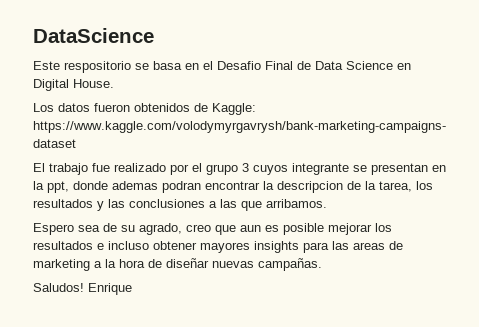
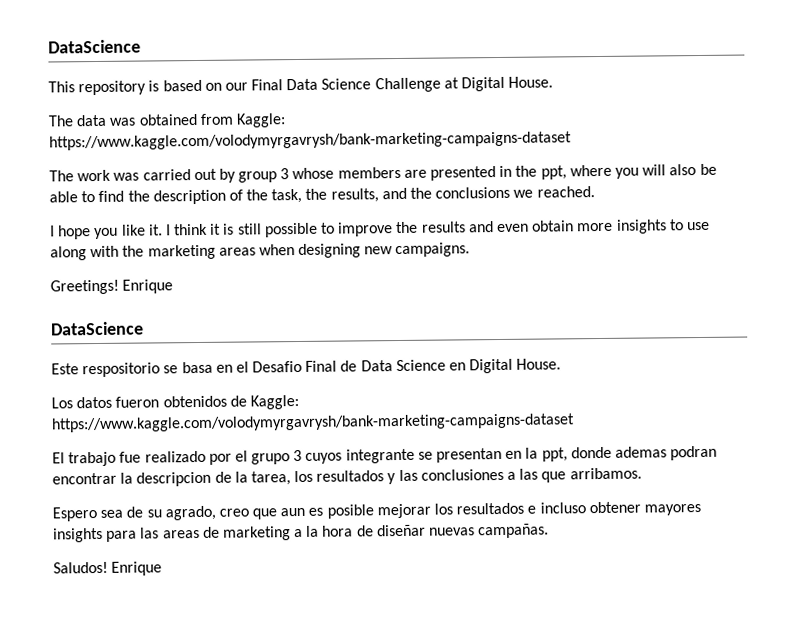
[33,28,154,43] DataScience -> [48,39,141,54] [48,76,554,96] [48,113,286,128] [49,131,572,151] [49,163,717,183] [49,186,595,205] [50,219,710,240] [50,242,471,261] [50,279,174,295] [51,321,144,336] DataScience // This repository is based on our Final Data Science Challenge at Digital House. // The data was obtained from Kaggle: https://www.kaggle.com/volodymyrgavrysh/bank-marketing-campaigns-dataset // The work was carried out by group 3 whose members are presented in the ppt, where you will also be able to find the description of the task, the results, and the conclusions we reached. // I hope you like it. I think it is still possible to improve the results and even obtain more insights to use along with the marketing areas when designing new campaigns. // Greetings! Enrique // DataScience

